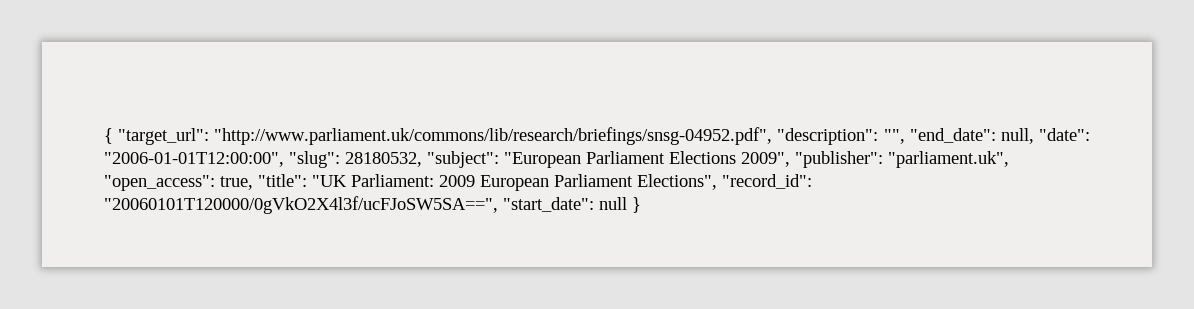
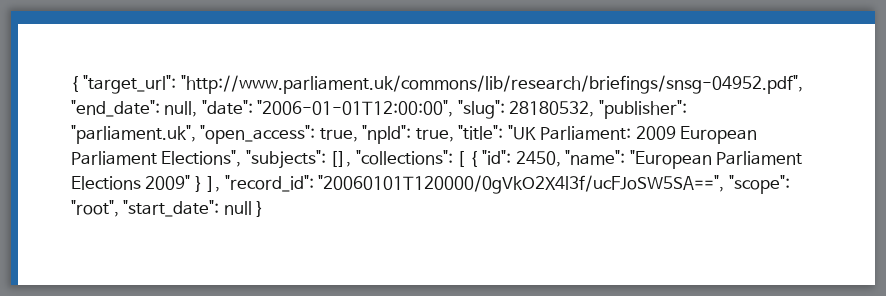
[777,128,905,145] "description": "", -> (803, 84) none
[427,151,790,168] "subject": "European Parliament Elections 2009", -> (595, 109) none
(253, 183) none -> [362,125,454,144] "npld": true,
[722,174,812,189] [104,196,498,214] "record_id": "20060101T120000/0gVkO2X4l3f/ucFJoSW5SA==", -> [245,150,802,169] [71,175,790,194] [71,200,119,217] "subjects": [], "collections": [ { "id": 2450, "name": "European Parliament Elections 2009" } ], "record_id": "20060101T120000/0gVkO2X4l3f/ucFJoSW5SA==", "scope": "root",

